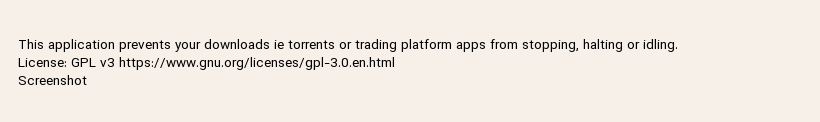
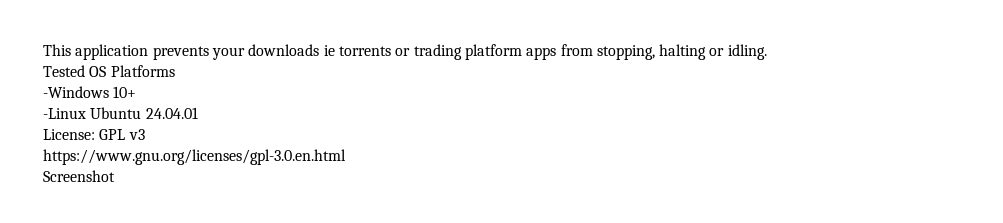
(678, 45) none -> [43,65,175,77] [43,86,137,98] [43,107,198,119] // Tested OS Platforms // -Windows 10+ // -Linux Ubuntu 24.04.01
(115, 62) none -> (145, 134) //

